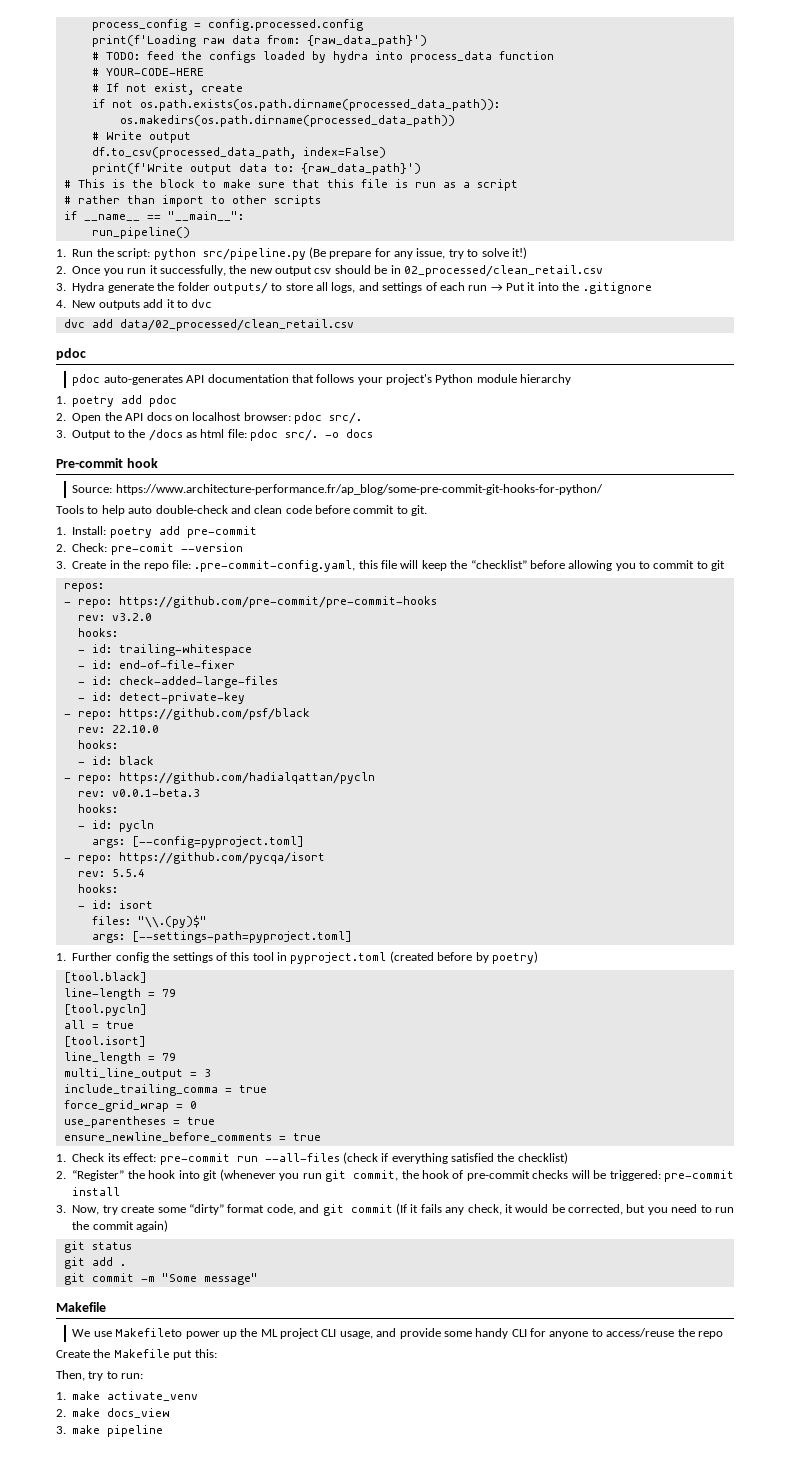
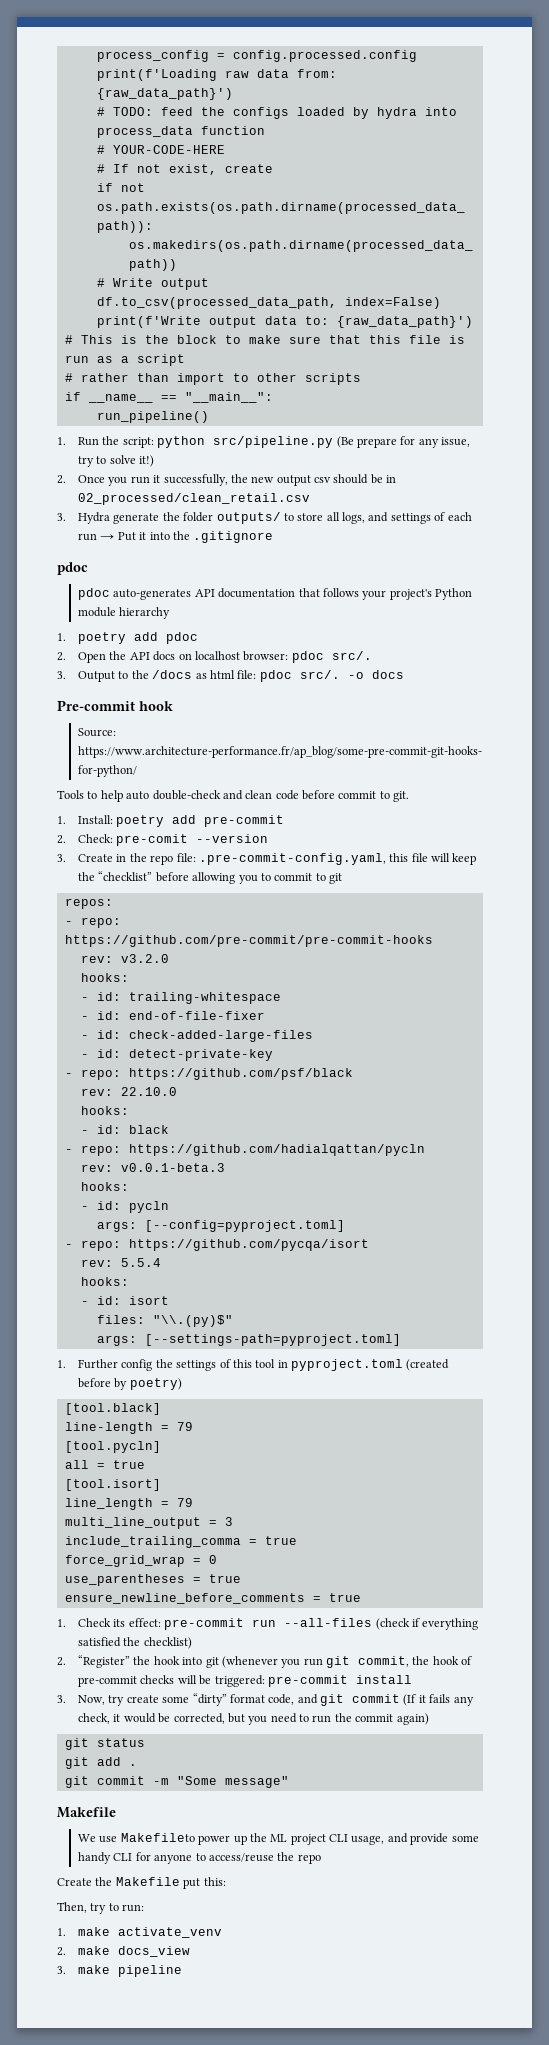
[56,299,213,310] [63,319,354,331] // 4. New outputs add it to dvc // dvc add data/02_processed/clean_retail.csv -> (274, 537) none

